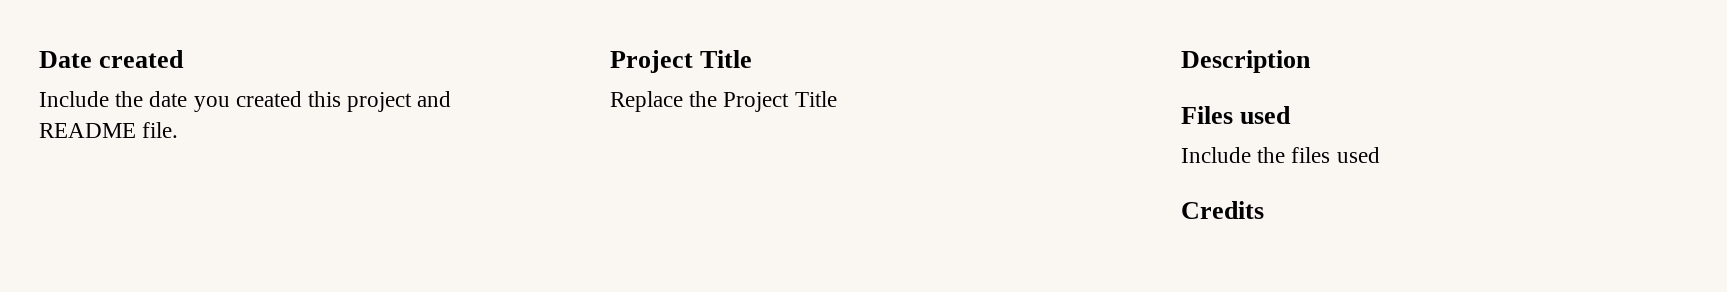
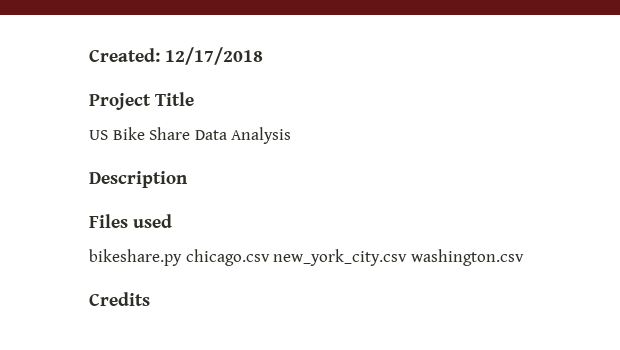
[39,50,185,68] [39,91,452,112] [39,122,179,138] [610,50,753,73] [610,91,837,112] Date created // Include the date you created this project and README file. // Project Title // Replace the Project Title -> [89,47,263,65] [89,92,194,110] [89,127,292,144] Created: 12/17/2018 // Project Title // US Bike Share Data Analysis
[1181,147,1380,163] Include the files used -> [89,249,524,266] bikeshare.py chicago.csv new_york_city.csv washington.csv

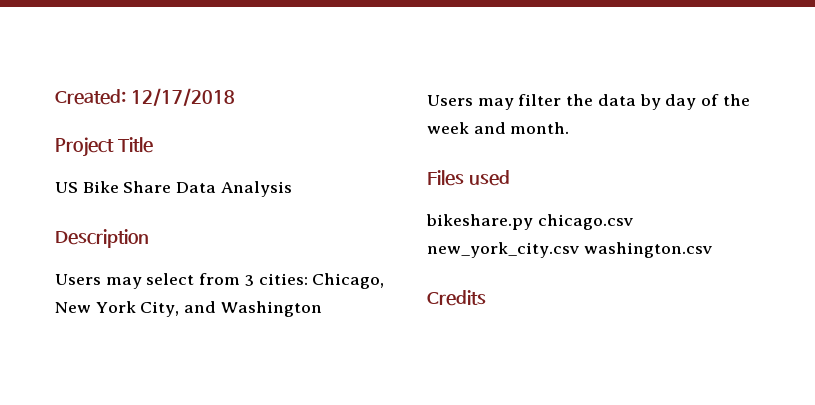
(188, 179) none -> [55,273,385,289] [55,301,322,317] [427,94,750,110] [427,122,570,134] // Users may select from 3 cities: Chicago, New York City, and Washington // Users may filter the data by day of the week and month.

